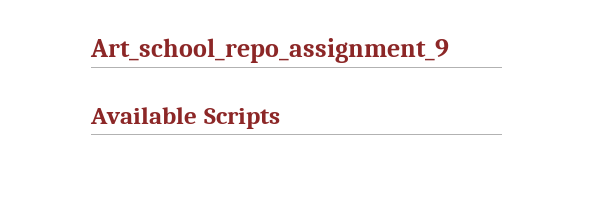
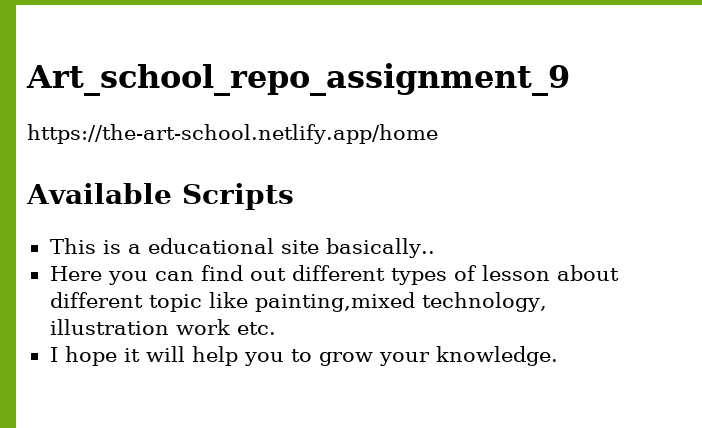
(449, 50) none -> [27,124,438,144] // https://the-art-school.netlify.app/home
(280, 118) none -> [49,238,435,258] [49,265,619,285] [49,292,547,312] [49,319,276,335] [49,346,558,366] // This is a educational site basically.. // Here you can find out different types of lesson about different topic like painting,mixed technology, illustration work etc. // I hope it will help you to grow your knowledge.

